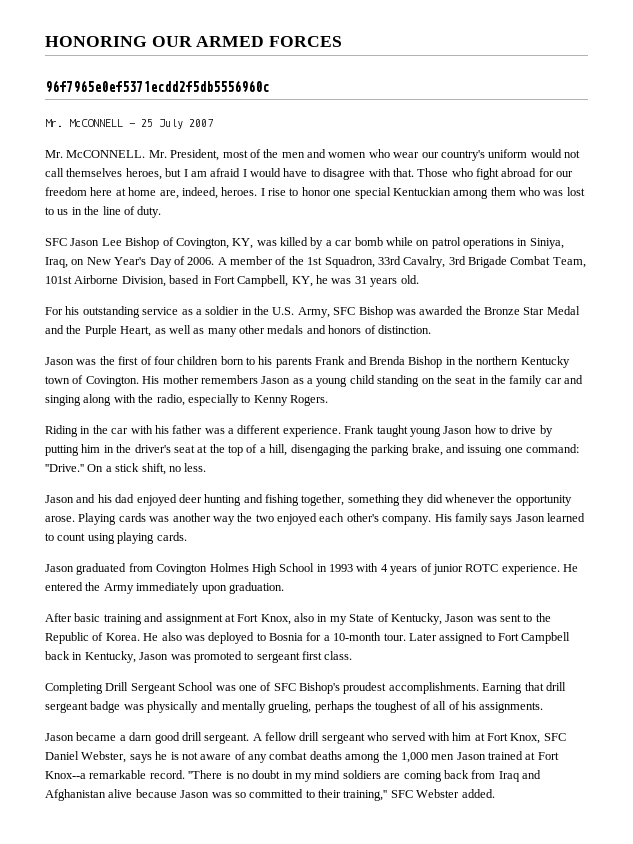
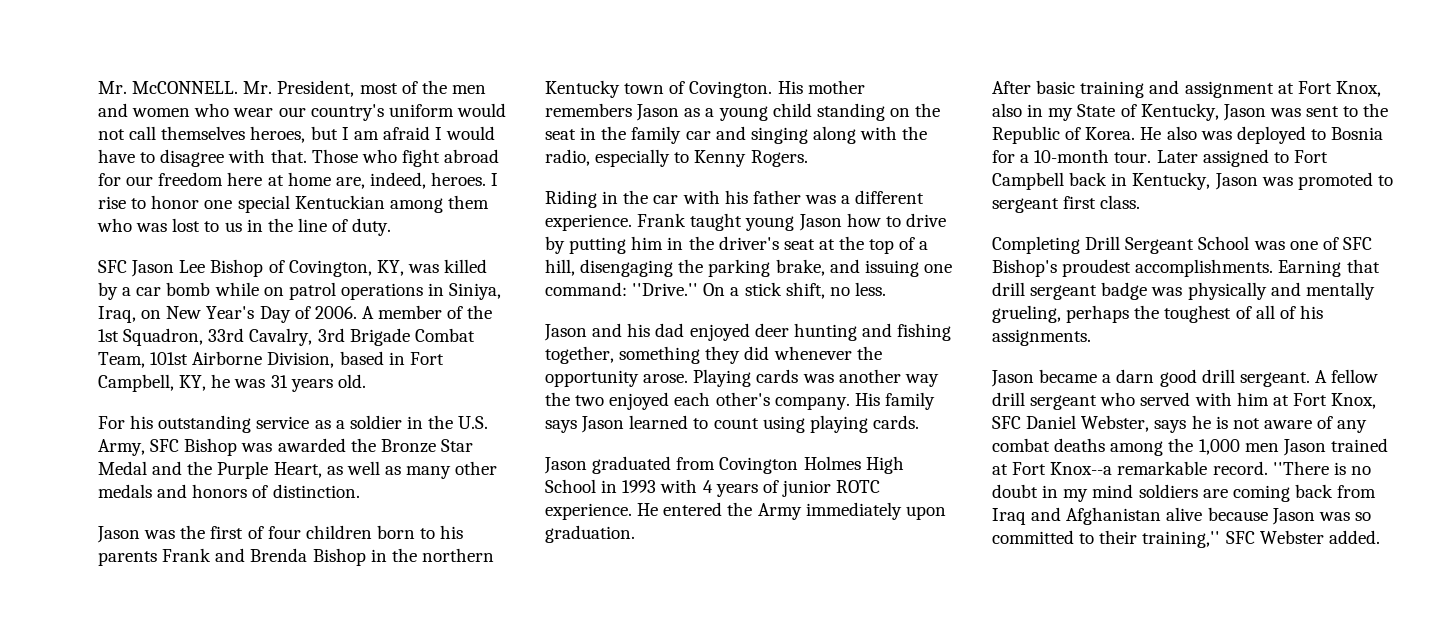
[45,36,343,47] [45,80,269,93] [45,119,213,129] HONORING OUR ARMED FORCES // 96f7965e0ef5371ecdd2f5db5556960c // Mr. McCONNELL — 25 July 2007 // -> (98, 87) none

